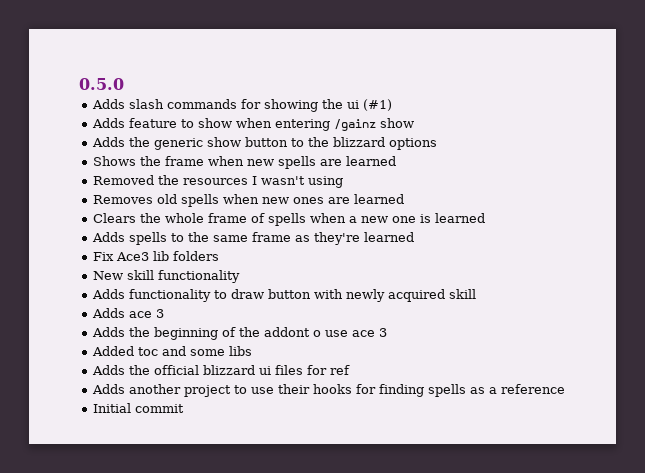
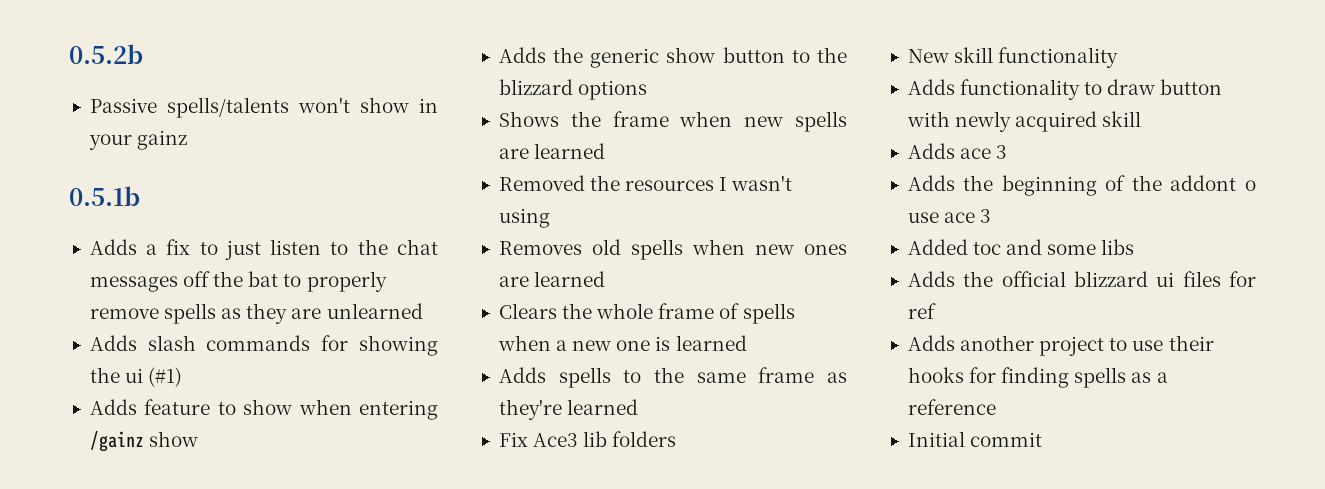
[79,78,124,90] 0.5.0 -> [69,44,143,64] [89,97,439,118] [88,130,188,150] [69,186,140,206] [89,239,438,260] [89,271,387,292] [89,303,423,324] 0.5.2b // Passive spells/talents won't show in your gainz // 0.5.1b // Adds a fix to just listen to the chat messages off the bat to properly remove spells as they are unlearned

